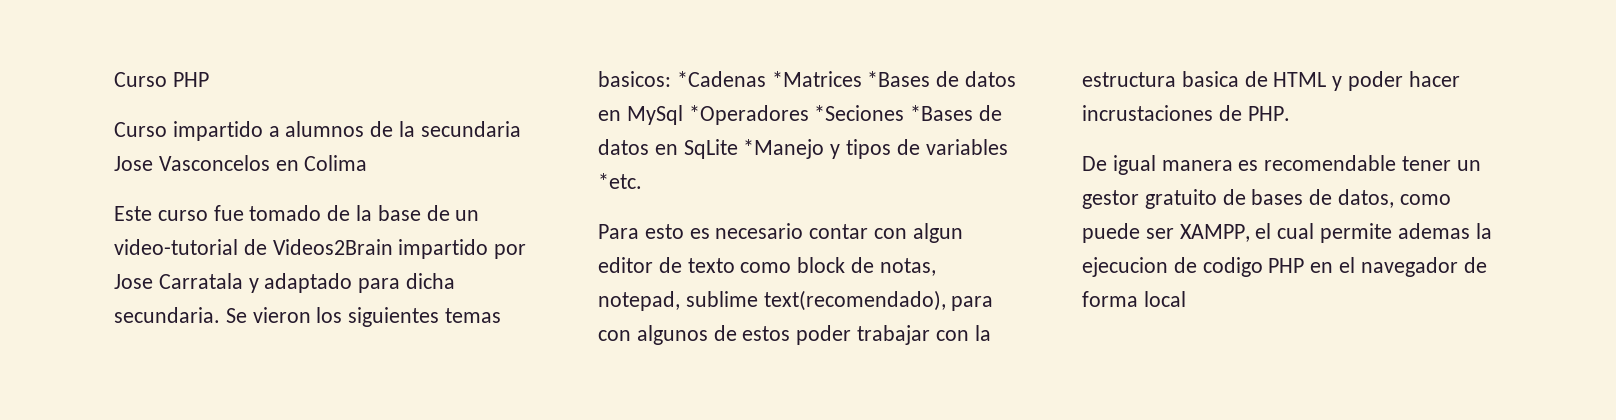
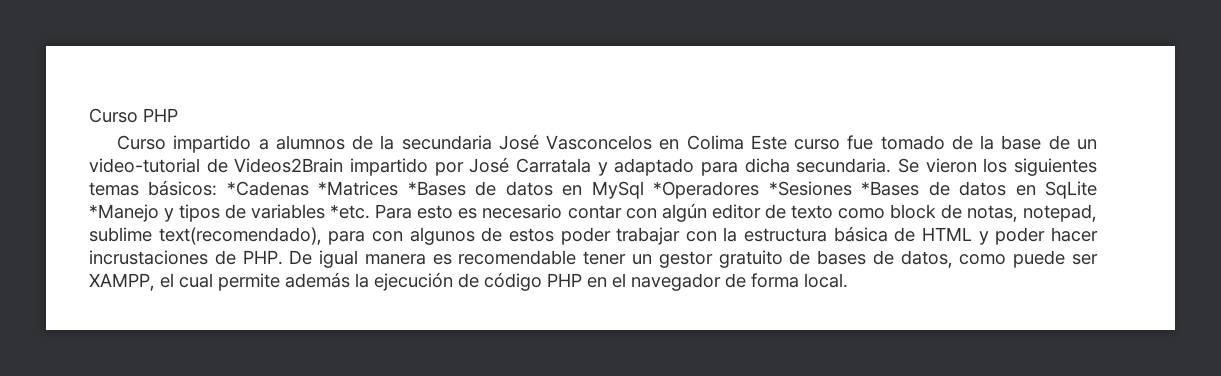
[114,156,153,171] Jose -> [498,134,539,150] José
(368, 163) // -> (744, 142) none
[114,274,153,289] Jose -> [469,157,510,173] José
[598,71,671,87] basicos: -> [148,180,218,196] básicos:
[814,105,905,121] *Seciones -> [768,181,852,196] *Sesiones
(642, 181) // -> (371, 211) none
[912,223,963,243] algun -> [661,203,707,222] algún
[1181,71,1239,87] basica -> [833,226,888,242] básica
(1290, 113) // -> (283, 257) none
[1397,223,1492,239] [1082,257,1263,277] ademas la ejecucion de codigo -> [285,272,542,291] además la ejecución de código
[1143,291,1186,307] local -> [804,273,848,288] local.

